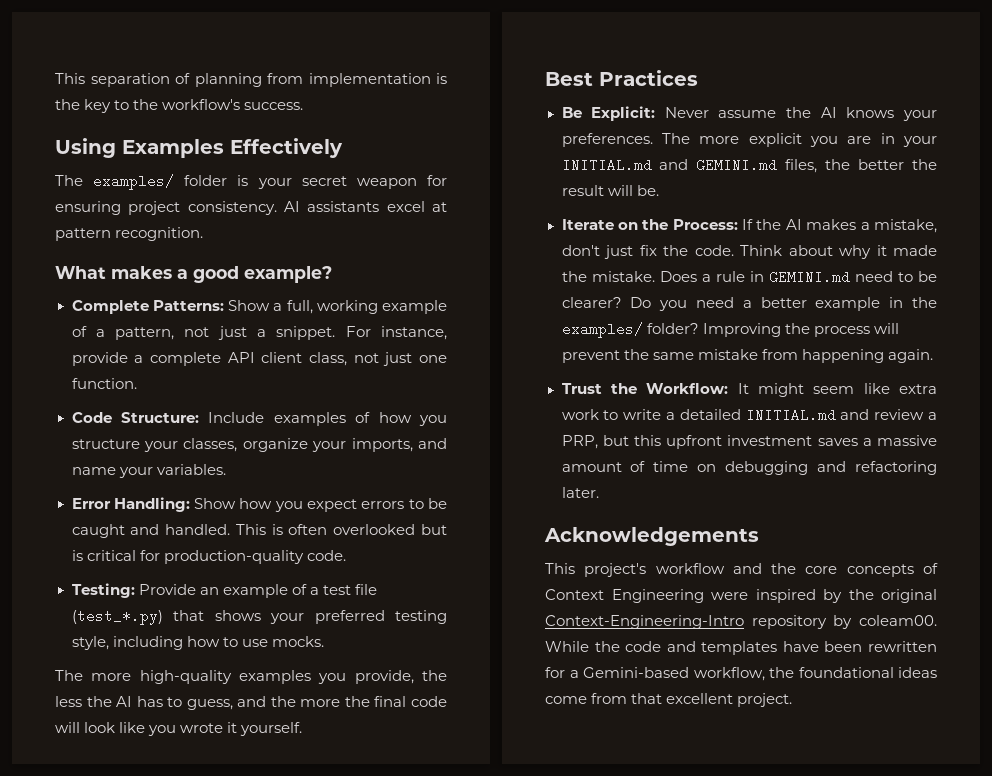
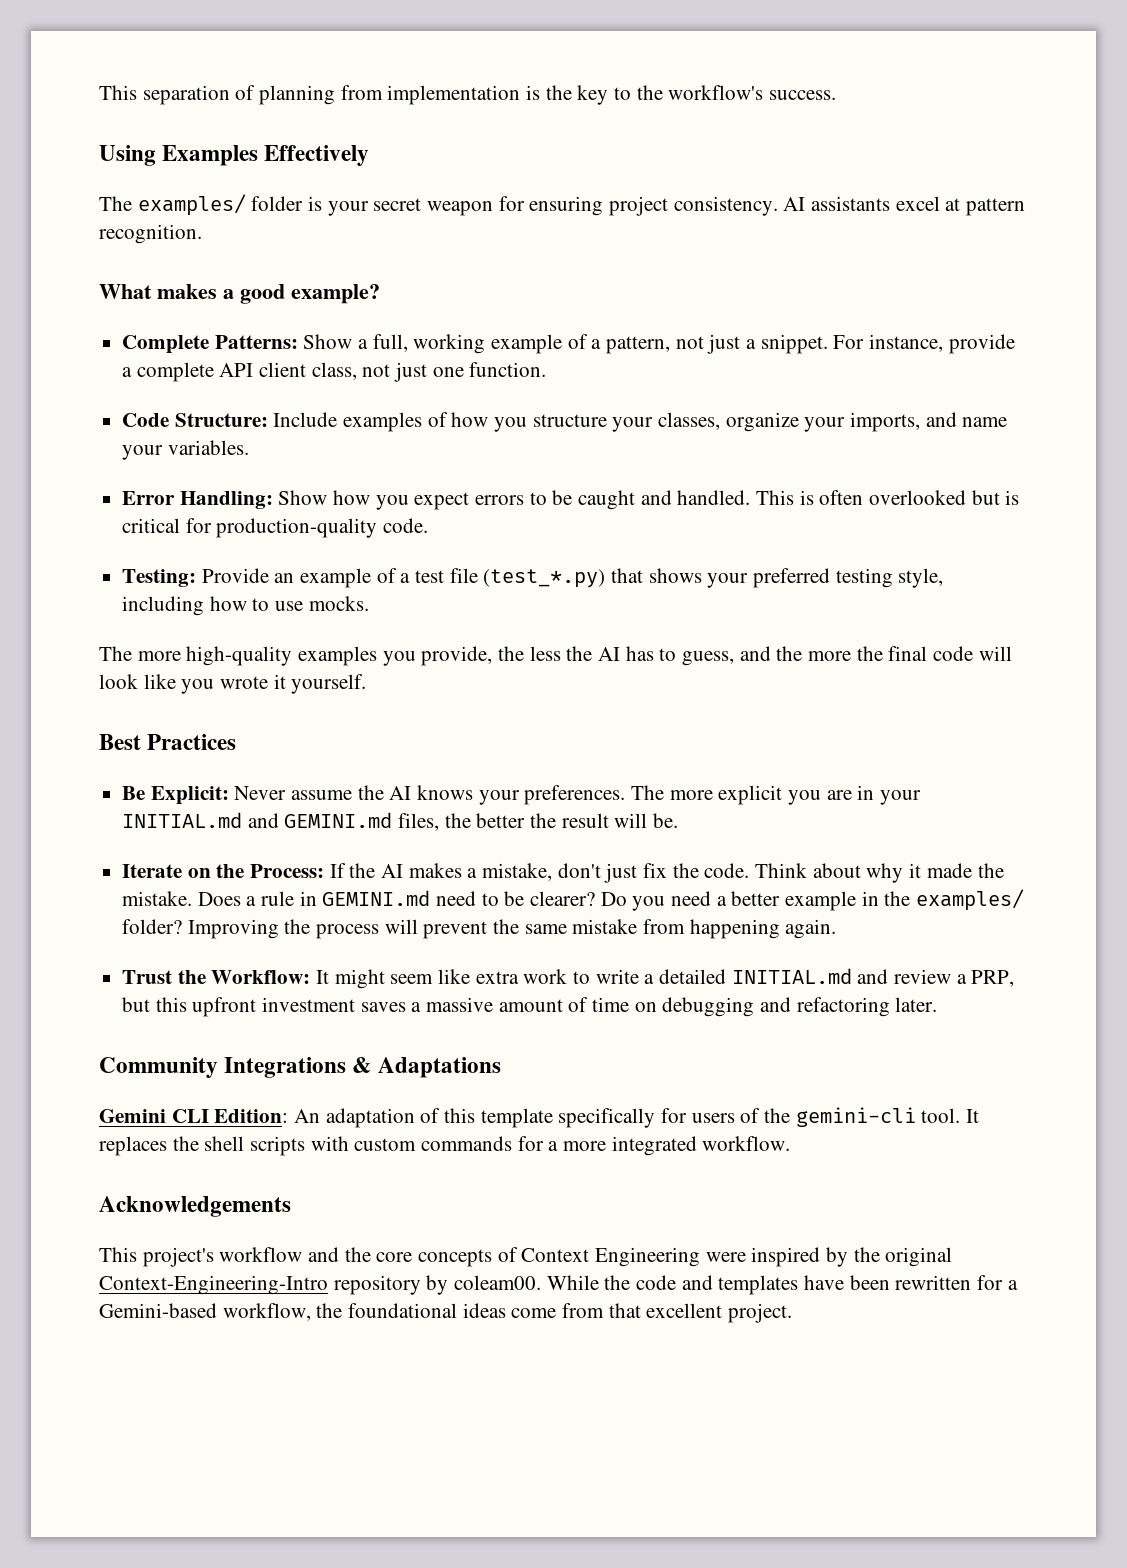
(599, 492) none -> [99,1057,501,1078] [99,1107,980,1128] [99,1136,791,1156] // Community Integrations & Adaptations // Gemini CLI Edition: An adaptation of this template specifically for users of the gemini-cli tool. It replaces the shell scripts with custom commands for a more integrated workflow.

